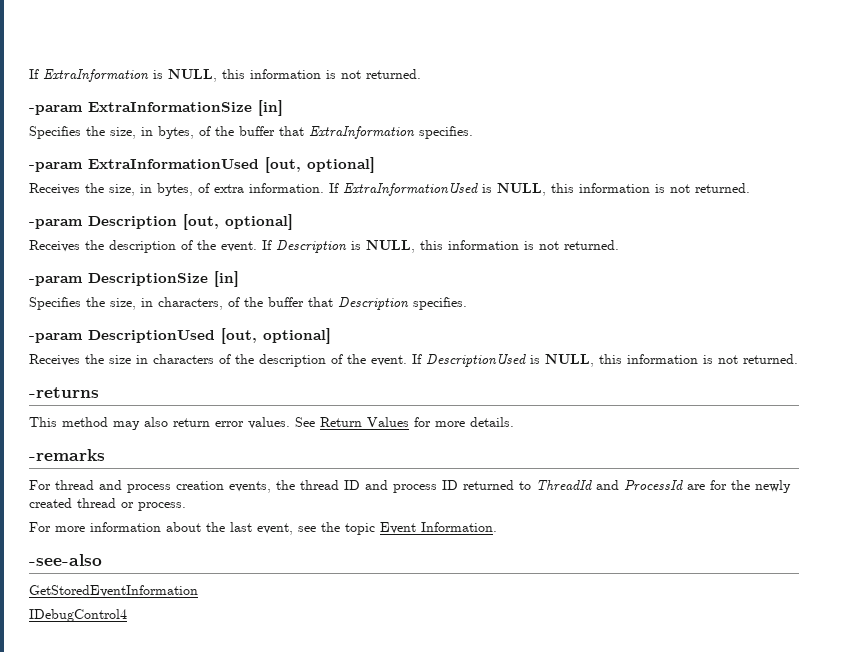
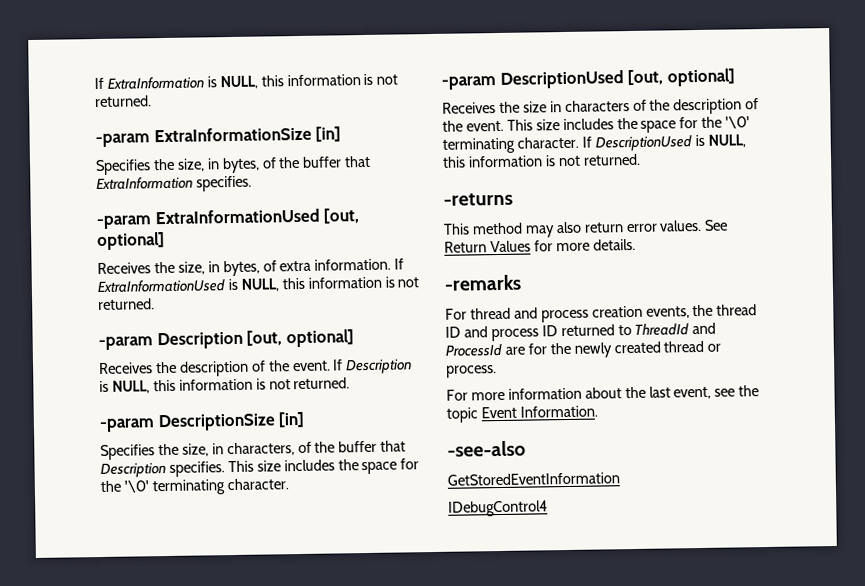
(467, 303) none -> [227,458,420,475] [100,478,289,496] This size includes the space for the '\0' terminating character.
(407, 360) none -> [506,116,751,133] [442,136,579,154] This size includes the space for the '\0' terminating character.

